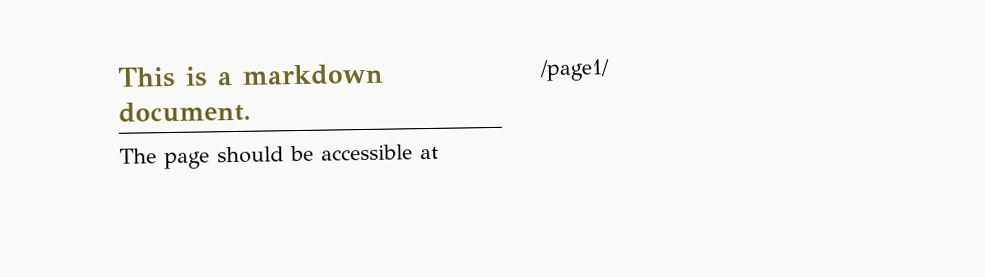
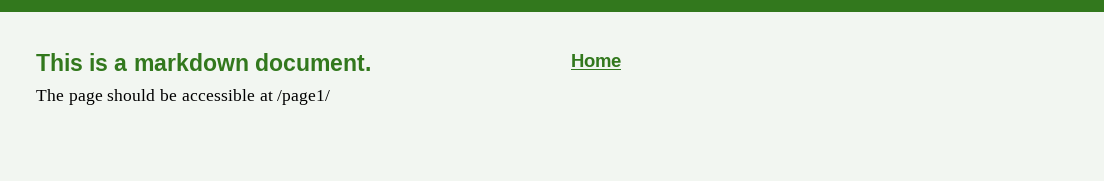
(610, 70) none -> [571,54,621,67] // Home

